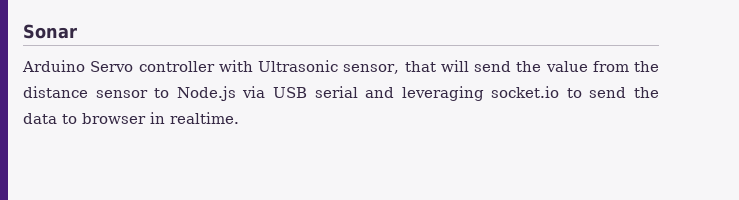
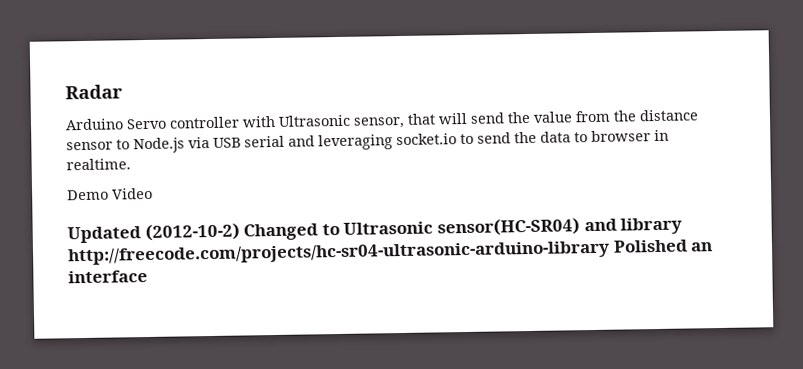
[23,24,77,39] Sonar -> [65,84,123,100] Radar
(239, 118) none -> [67,187,153,201] [67,217,683,244] [67,239,714,266] [68,270,148,284] // Demo Video // Updated (2012-10-2) Changed to Ultrasonic sensor(HC-SR04) and library http://freecode.com/projects/hc-sr04-ultrasonic-arduino-library Polished an interface

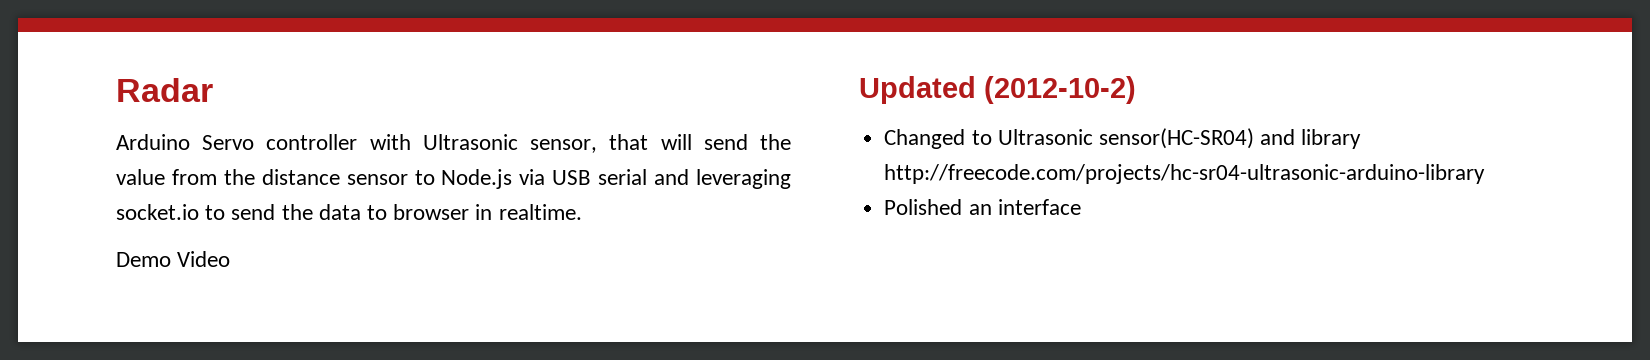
(240, 232) none -> (1136, 90) //
(610, 253) none -> (1486, 174) //

